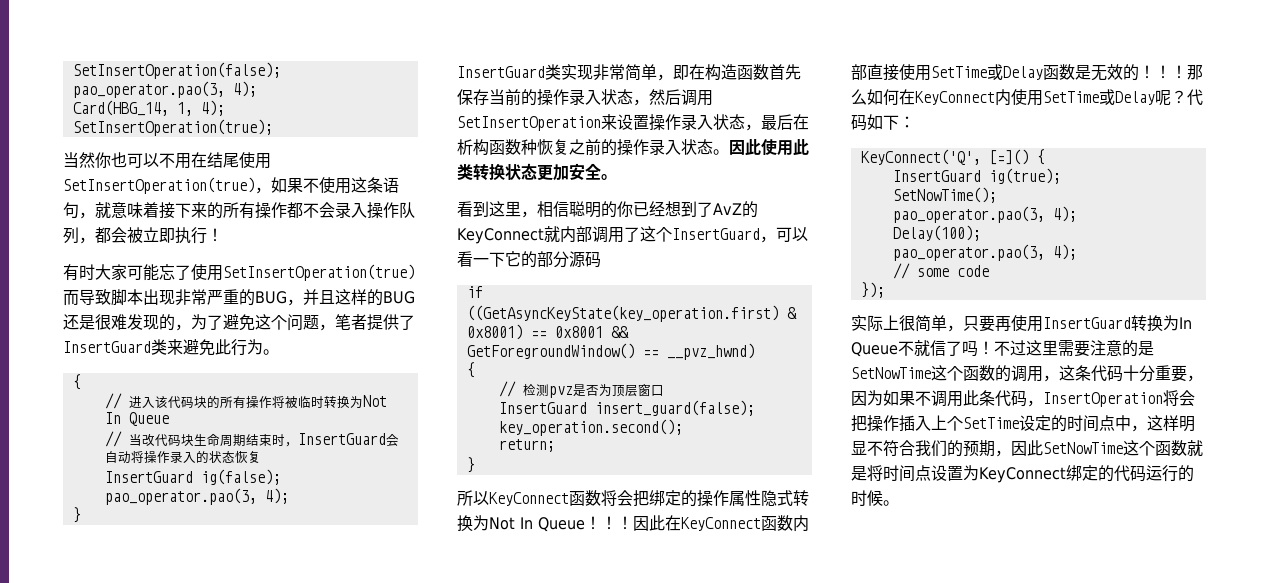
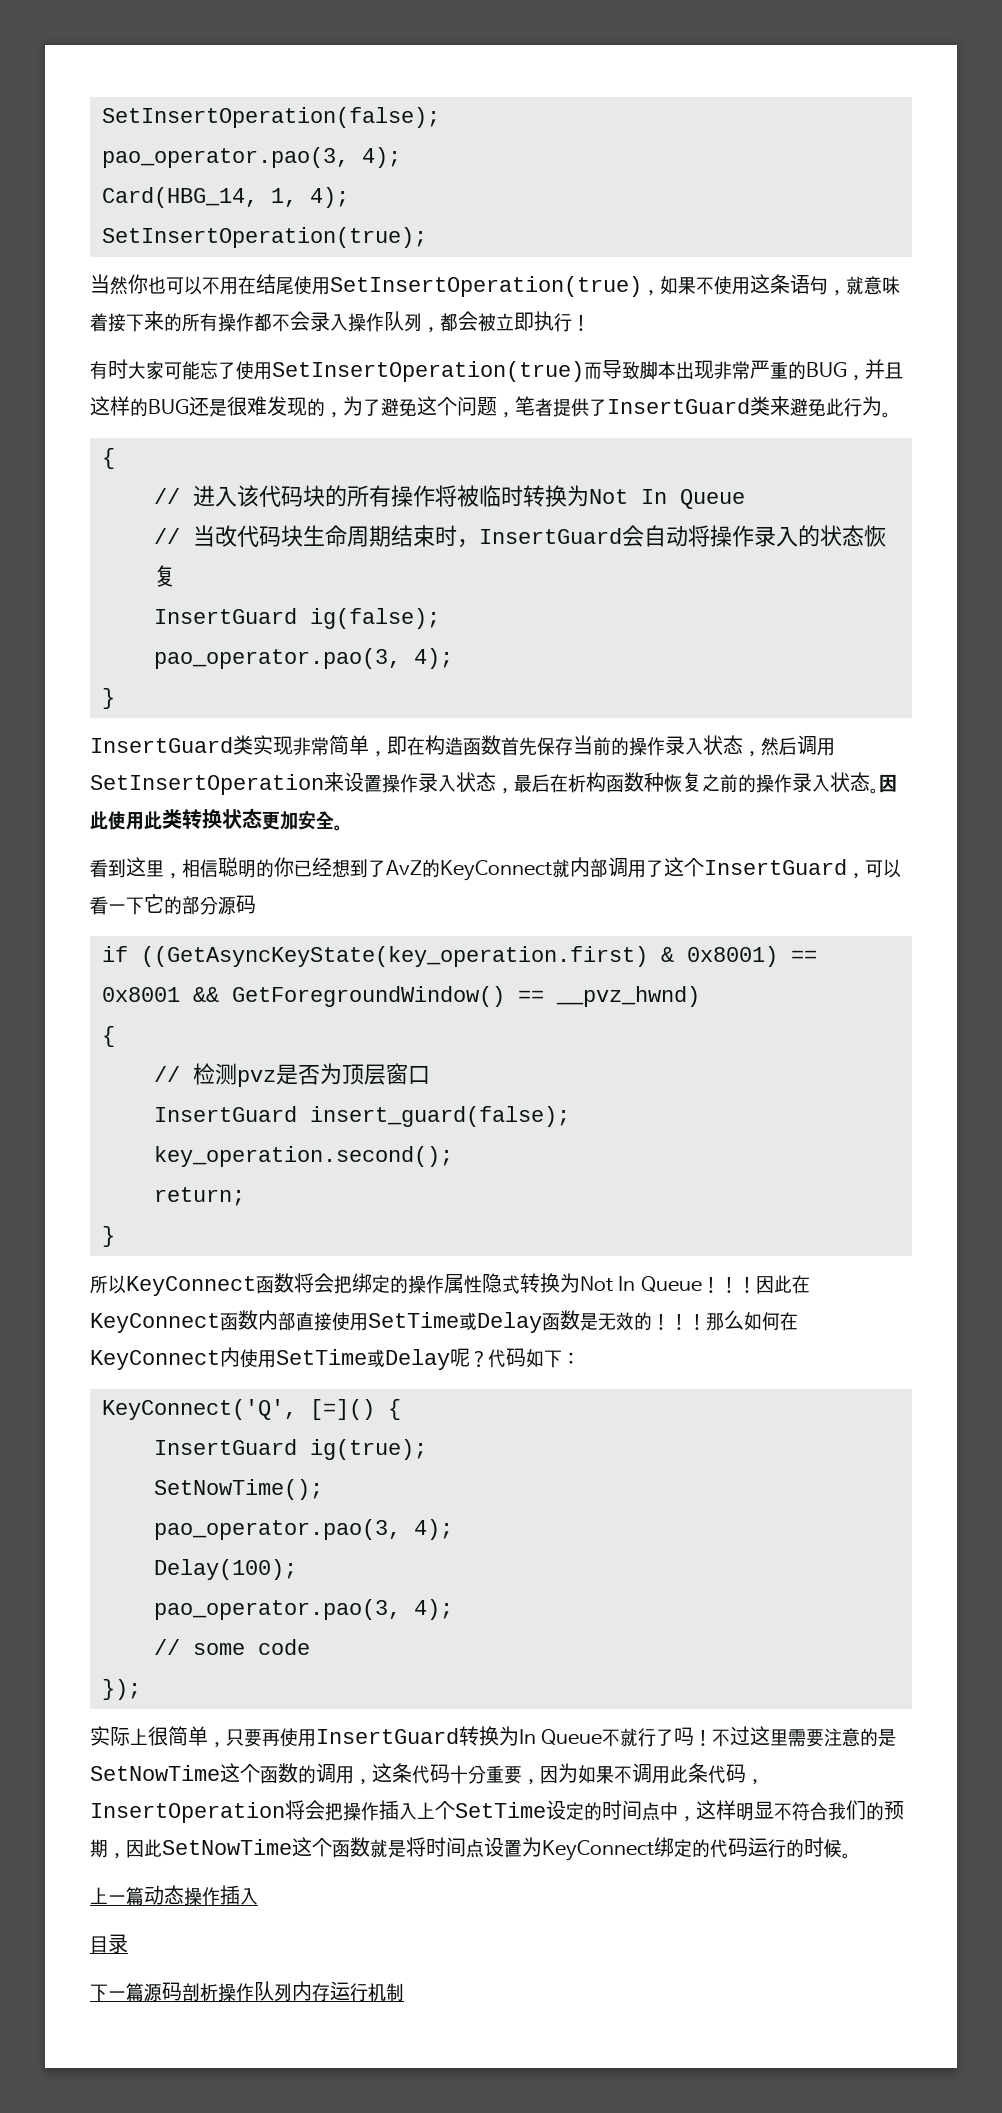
[930,340,946,356] 信 -> [638,1728,657,1747] 行
(899, 503) none -> [90,1885,258,1906] [90,1934,128,1953] [90,1981,404,2002] // 上一篇动态操作插入 // 目录 // 下一篇源码剖析操作队列内存运行机制

